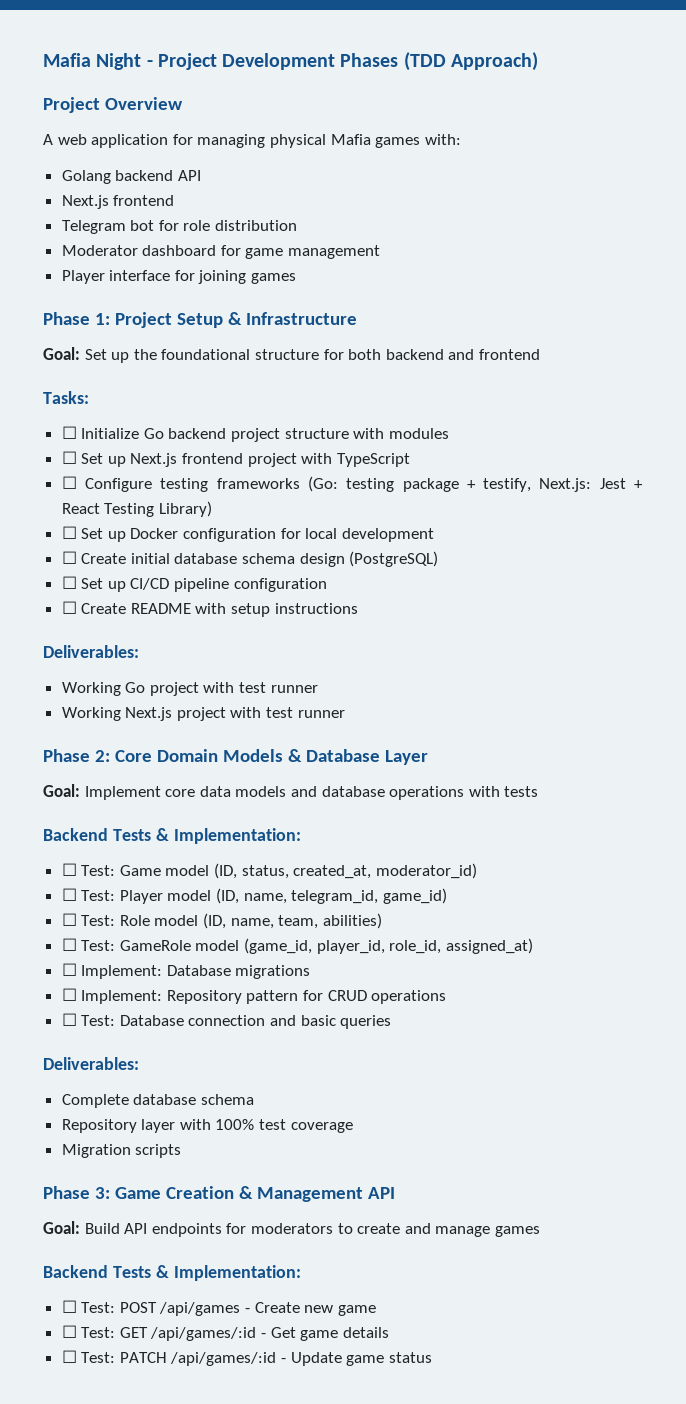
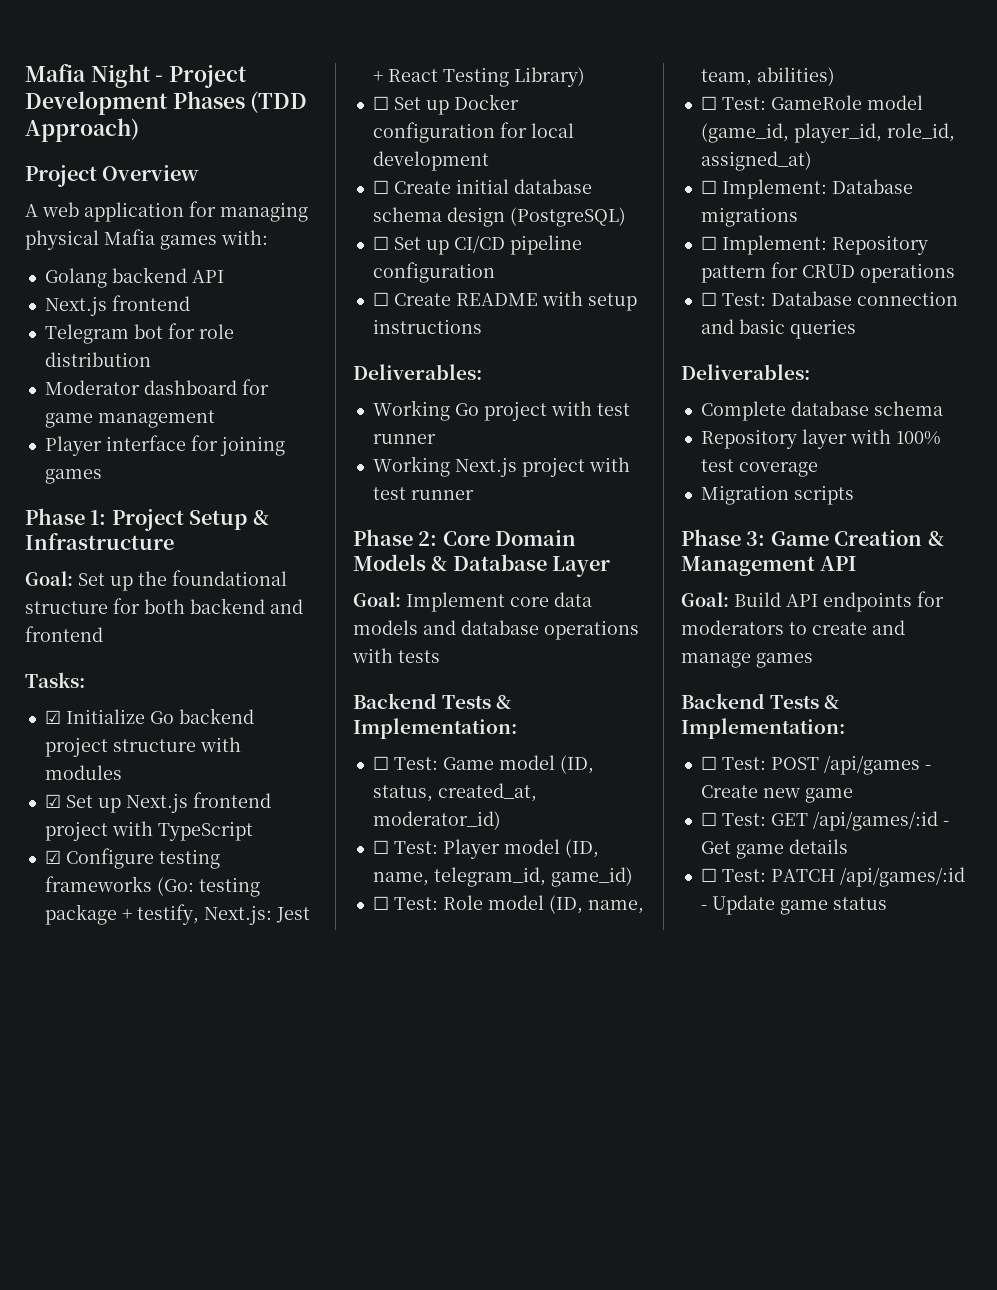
[61,426,77,439] ☐ -> [44,710,61,724] ☑
[61,451,77,464] ☐ -> [44,794,61,808] ☑
[61,476,77,489] ☐ -> [44,850,61,864] ☑

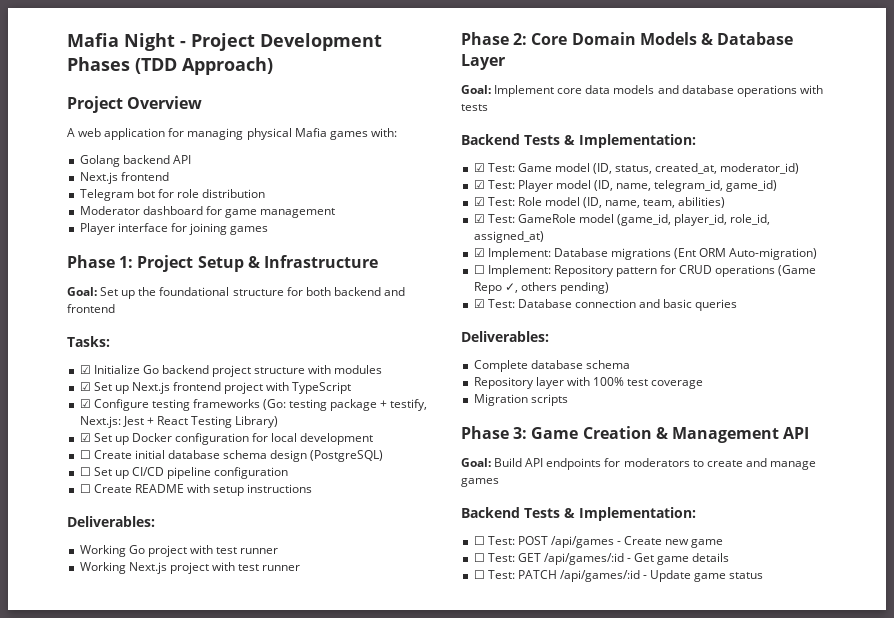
[372,96,389,110] ☐ -> [79,433,91,442] ☑
[372,756,389,770] ☐ -> [473,163,485,172] ☑
[372,840,389,854] ☐ -> [473,180,485,189] ☑
[372,896,389,910] ☐ -> [473,197,485,206] ☑
[700,96,717,110] ☐ -> [473,214,485,223] ☑
[700,180,717,194] ☐ -> [473,248,485,257] ☑
(798, 217) none -> [674,248,818,260] (Ent ORM Auto-migration)
[700,292,717,306] // ☐ -> [778,265,817,276] [473,282,609,294] [473,299,485,308] (Game Repo ✓, others pending) // ☑

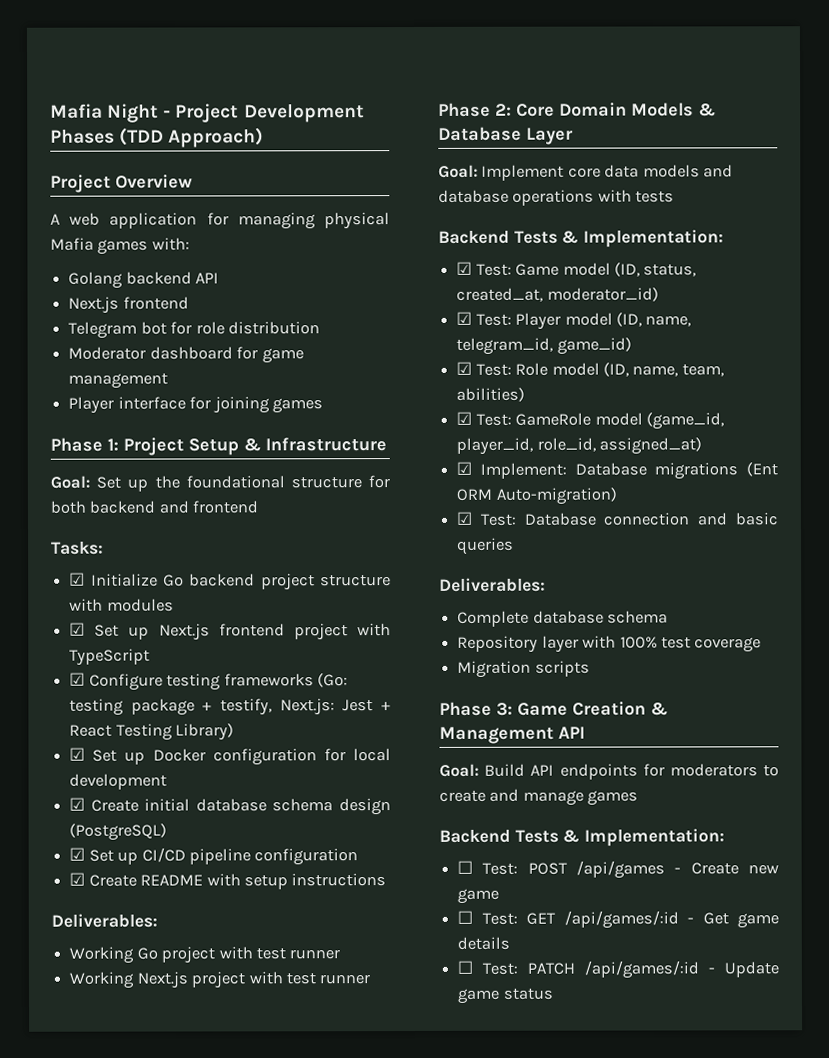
[79,450,91,459] ☐ -> [69,797,86,811] ☑
[79,467,91,476] ☐ -> [69,847,86,861] ☑
[79,484,91,493] ☐ -> [69,872,86,886] ☑
[473,265,817,277] [473,282,609,294] // ☐ Implement: Repository pattern for CRUD operations (Game Repo ✓, others pending) -> (617, 496) none

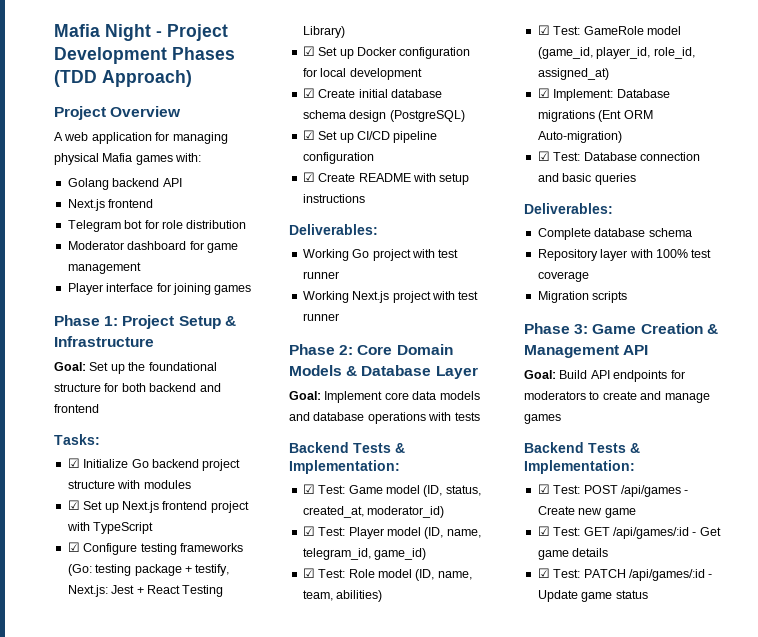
[457,860,474,874] ☐ -> [537,484,550,494] ☑
[457,910,474,924] ☐ -> [537,526,550,536] ☑
[457,960,474,974] ☐ -> [537,568,550,578] ☑

